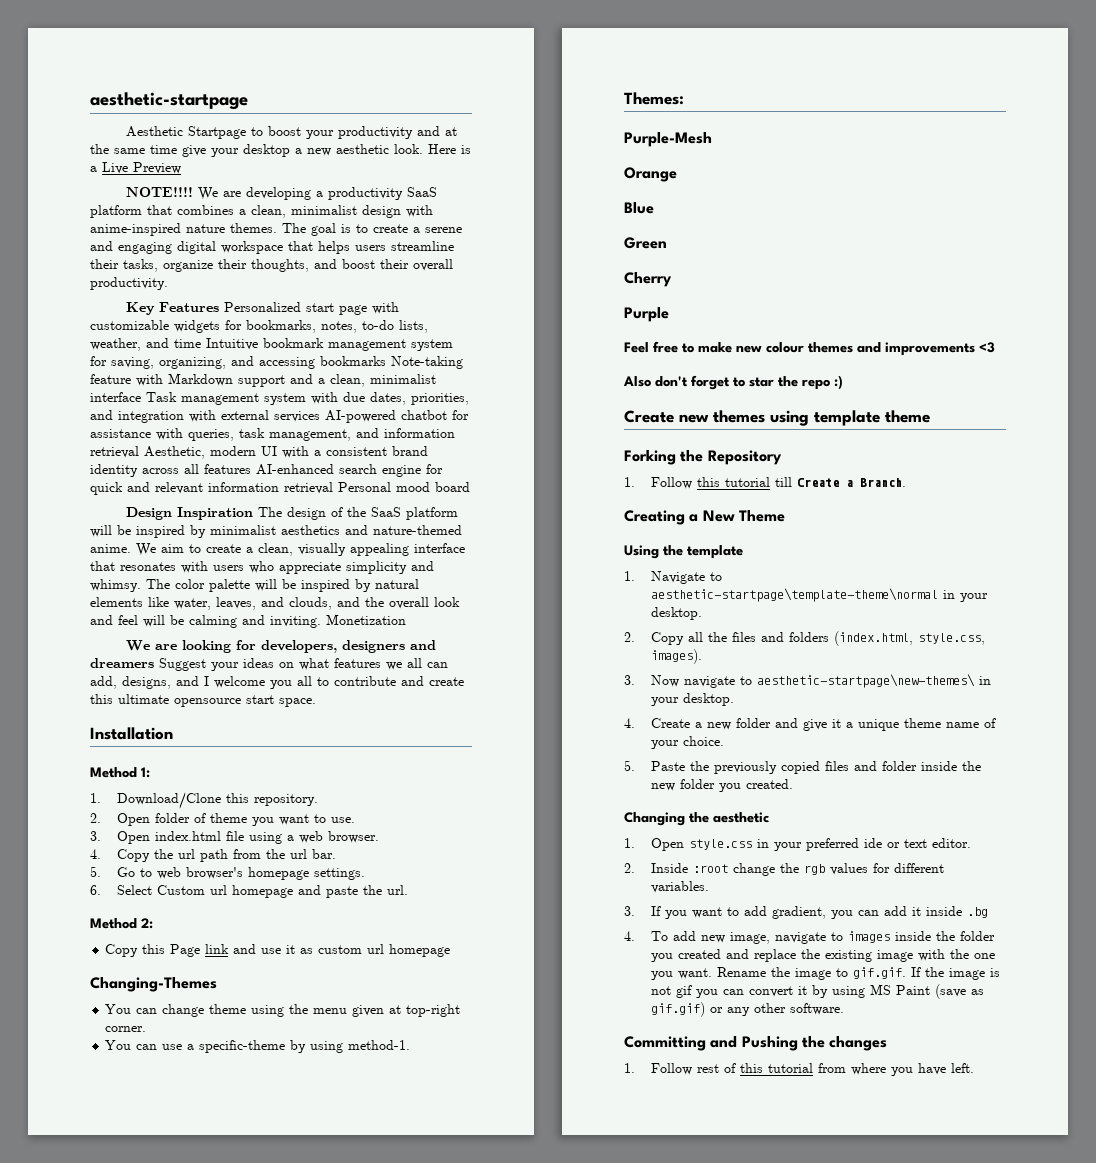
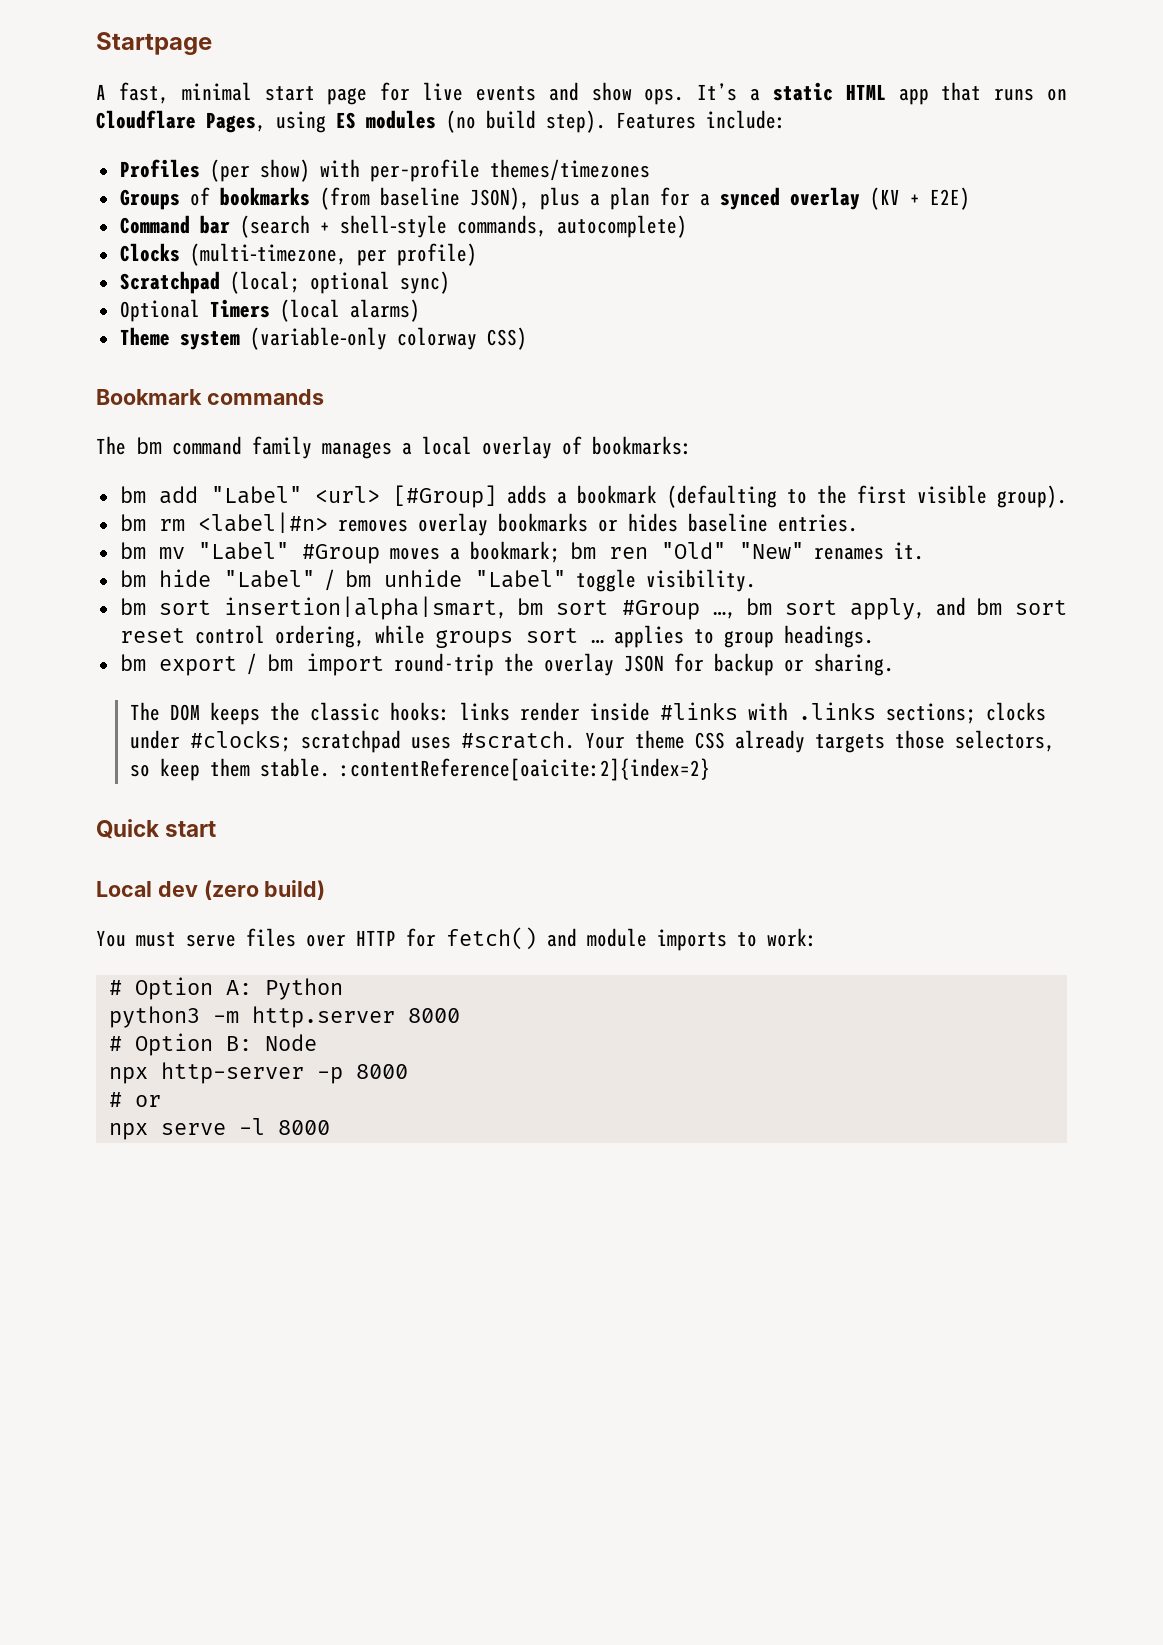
[90,92,248,110] [126,126,458,139] [90,144,471,157] [90,162,181,174] [126,187,438,200] [90,205,433,218] [90,223,462,236] [90,241,454,254] [90,259,453,272] [90,277,168,290] [126,302,400,315] [90,320,428,333] [90,338,453,351] [90,356,463,369] [90,373,436,387] [90,392,469,405] [90,410,469,423] [90,428,455,441] [90,446,428,459] [90,464,443,477] [90,482,470,495] [126,507,459,520] [90,525,462,538] [90,543,465,556] [90,561,434,574] [90,579,419,592] [90,597,460,610] [90,614,406,628] [126,640,437,653] [90,658,448,671] [90,676,464,689] [90,694,316,707] [90,727,173,740] [90,767,150,778] [90,792,318,809] [90,813,355,826] [90,831,379,844] [90,849,336,862] [90,866,365,880] [90,885,408,898] [90,918,153,929] [105,944,451,957] [90,977,217,992] [105,1004,461,1017] [105,1026,147,1032] [105,1040,411,1053] [624,92,684,105] [624,132,712,147] [624,167,677,182] [624,202,654,214] [624,237,667,249] [624,272,672,287] [624,307,669,322] [624,341,995,356] [623,375,843,390] [624,410,930,426] [624,450,782,465] [624,477,906,489] [624,510,785,525] [624,545,743,559] [624,571,722,584] [650,588,988,602] [650,607,702,620] [624,631,985,646] [650,649,702,664] [624,674,991,688] [650,693,734,706] [624,718,996,731] [650,736,724,749] [624,760,981,774] [650,779,793,792] [624,812,769,826] [624,838,971,851] [624,863,944,876] [650,881,709,893] [624,906,988,919] [624,931,995,944] [650,949,995,962] [650,967,1000,980] [650,984,984,999] [650,1002,844,1017] [624,1036,888,1051] [624,1063,974,1076] aesthetic-startpage // Aesthetic Startpage to boost your productivity and at the same time give your desktop a new aesthetic look. Here is a Live Preview // NOTE!!!! We are developing a productivity SaaS platform that combines a clean, minimalist design with anime-inspired nature themes. The goal is to create a serene and engaging digital workspace that helps users streamline their tasks, organize their thoughts, and boost their overall productivity. // Key Features Personalized start page with customizable widgets for bookmarks, notes, to-do lists, weather, and time Intuitive bookmark management system for saving, organizing, and accessing bookmarks Note-taking feature with Markdown support and a clean, minimalist interface Task management system with due dates, priorities, and integration with external services AI-powered chatbot for assistance with queries, task management, and information retrieval Aesthetic, modern UI with a consistent brand identity across all features AI-enhanced search engine for quick and relevant information retrieval Personal mood board // Design Inspiration The design of the SaaS platform will be inspired by minimalist aesthetics and nature-themed anime. We aim to create a clean, visually appealing interface that resonates with users who appreciate simplicity and whimsy. The color palette will be inspired by natural elements like water, leaves, and clouds, and the overall look and feel will be calming and inviting. Monetization // We are looking for developers, designers and dreamers Suggest your ideas on what features we all can add, designs, and I welcome you all to contribute and create this ultimate opensource start space. // Installation // Method 1: // 1. Download/Clone this repository. // 2. Open folder of theme you want to use. // 3. Open index.html file using a web browser. // 4. Copy the url path from the url bar. // 5. Go to web browser's homepage settings. // 6. Select Custom url homepage and paste the url. // Method 2: // Copy this Page link and use it as custom url homepage // Changing-Themes // You can change theme using the menu given at top-right corner. // You can use a specific-theme by using method-1. // Themes: // Purple-Mesh // Orange // Blue // Green // Cherry // Purple // Feel free to make new colour themes and improvements <3 // Also don't forget to star the repo :) // Create new themes using template theme // Forking the Repository // 1. Follow this tutorial till Create a Branch. // Creating a New Theme // Using the template // 1. Navigate to aesthetic-startpage\template-theme\normal in your desktop. // 2. Copy all the files and folders (index.html, style.css, images). // 3. Now navigate to aesthetic-startpage\new-themes\ in your desktop. // 4. Create a new folder and give it a unique theme name of your choice. // 5. Paste the previously copied files and folder inside the new folder you created. // Changing the aesthetic // 1. Open style.css in your preferred ide or text editor. // 2. Inside :root change the rgb values for different variables. // 3. If you want to add gradient, you can add it inside .bg // 4. To add new image, navigate to images inside the folder you created and replace the existing image with the one you want. Rename the image to gif.gif. If the image is not gif you can convert it by using MS Paint (save as gif.gif) or any other software. // Committing and Pushing the changes // 1. Follow rest of this tutorial from where you have left. -> [96,32,212,55] [96,82,1068,105] [96,110,786,133] [119,159,650,182] [119,187,970,210] [119,215,687,238] [119,243,477,266] [119,271,450,294] [119,299,420,322] [119,327,527,350] [96,389,324,405] [96,436,692,459] [119,485,1067,508] [119,512,858,536] [119,541,924,564] [119,569,756,592] [119,596,1067,620] [119,625,874,648] [119,653,894,676] [129,702,1046,725] [129,730,1055,753] [129,758,710,781] [96,819,217,839] [96,880,326,900] [96,927,817,951] [108,977,343,1000] [108,1006,460,1028] [108,1033,317,1056] [108,1062,408,1084] [108,1092,161,1107] [108,1118,330,1140] Startpage // A fast, minimal start page for live events and show ops. It’s a static HTML app that runs on Cloudflare Pages, using ES modules (no build step). Features include: // Profiles (per show) with per–profile themes/timezones // Groups of bookmarks (from baseline JSON), plus a plan for a synced overlay (KV + E2E) // Command bar (search + shell‑style commands, autocomplete) // Clocks (multi‑timezone, per profile) // Scratchpad (local; optional sync) // Optional Timers (local alarms) // Theme system (variable‑only colorway CSS) // Bookmark commands // The bm command family manages a local overlay of bookmarks: // bm add "Label" <url> [#Group] adds a bookmark (defaulting to the first visible group). // bm rm <label|#n> removes overlay bookmarks or hides baseline entries. // bm mv "Label" #Group moves a bookmark; bm ren "Old" "New" renames it. // bm hide "Label" / bm unhide "Label" toggle visibility. // bm sort insertion|alpha|smart, bm sort #Group …, bm sort apply, and bm sort reset control ordering, while groups sort … applies to group headings. // bm export / bm import round-trip the overlay JSON for backup or sharing. // The DOM keeps the classic hooks: links render inside #links with .links sections; clocks under #clocks; scratchpad uses #scratch. Your theme CSS already targets those selectors, so keep them stable. :contentReference[oaicite:2]{index=2} // Quick start // Local dev (zero build) // You must serve files over HTTP for fetch() and module imports to work: // # Option A: Python // python3 -m http.server 8000 // # Option B: Node // npx http-server -p 8000 // # or // npx serve -l 8000

